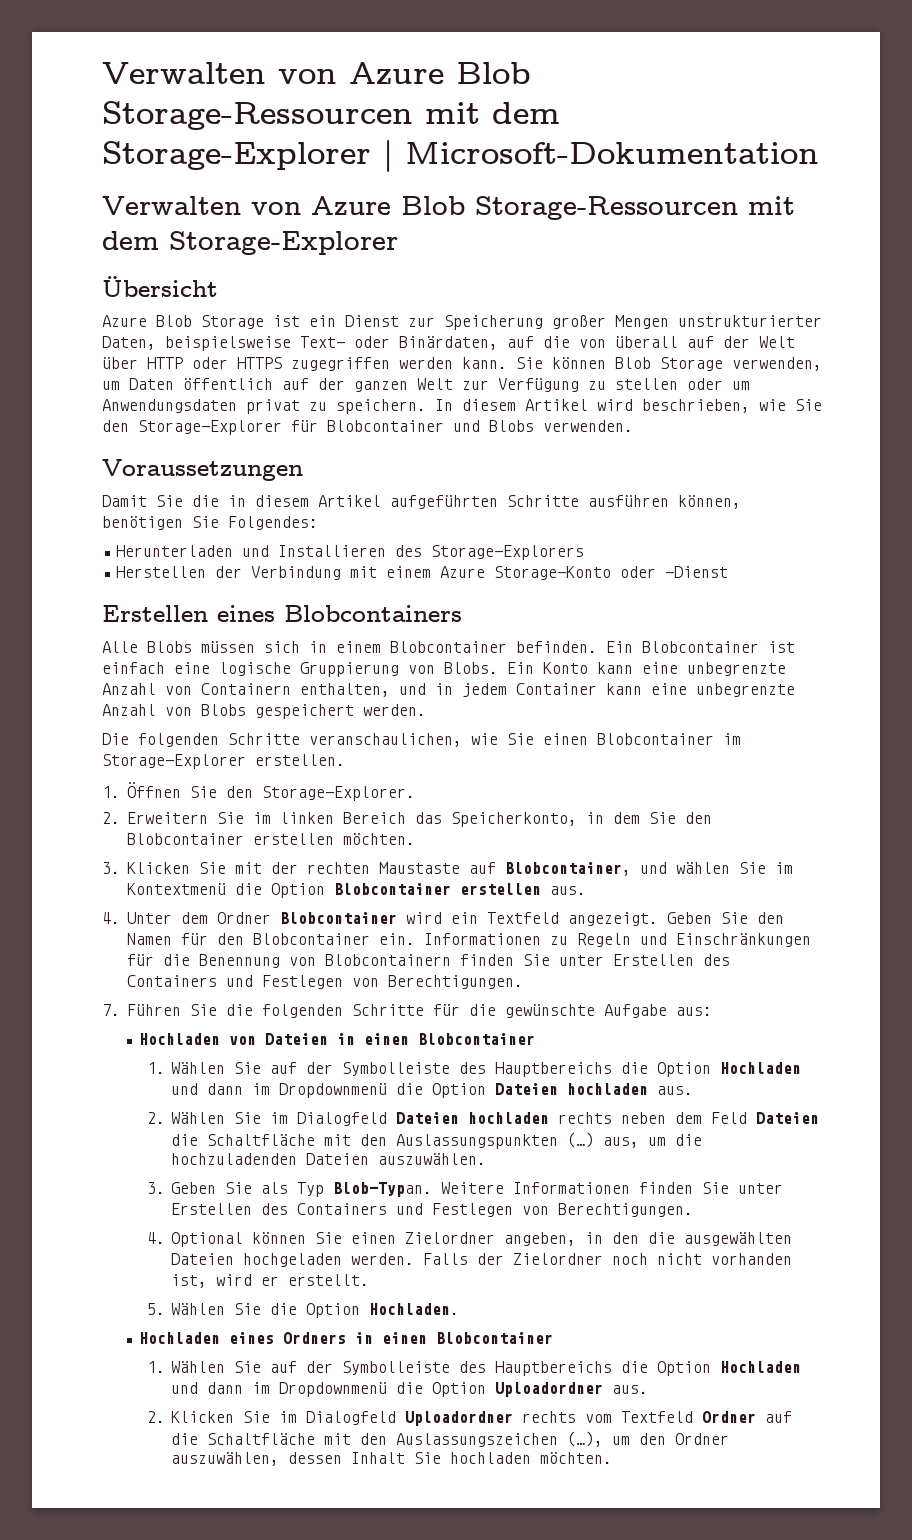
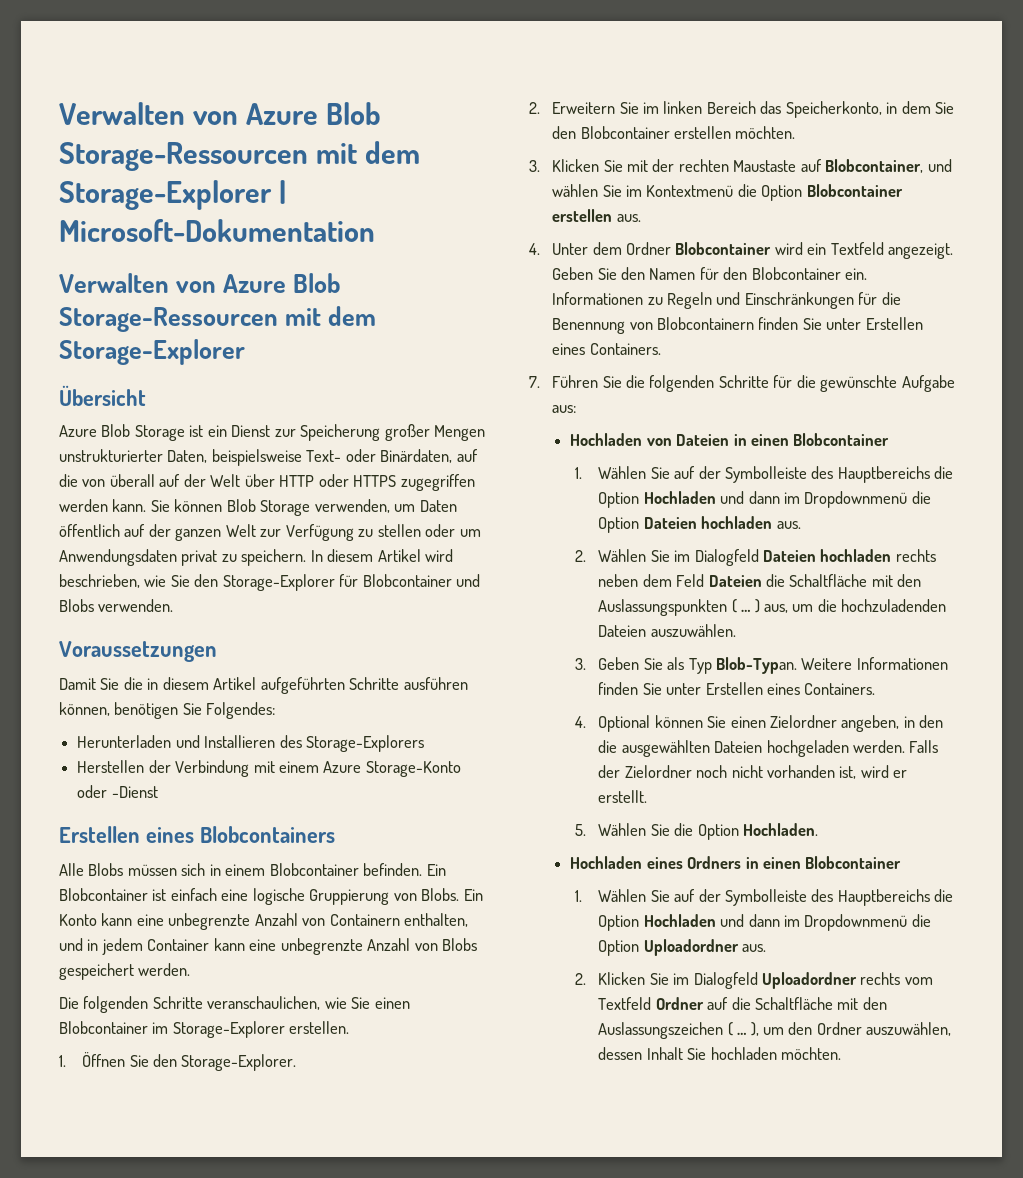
[702,954,730,966] [126,975,523,989] des Containers und Festlegen von Berechtigungen. -> [552,343,661,355] eines Containers.
[567,1132,595,1148] (…) -> [731,599,760,613] ( … )
[261,1203,694,1217] des Containers und Festlegen von Berechtigungen. -> [767,683,876,695] eines Containers.
[567,1431,604,1447] (…), -> [727,1022,759,1036] ( … ),

